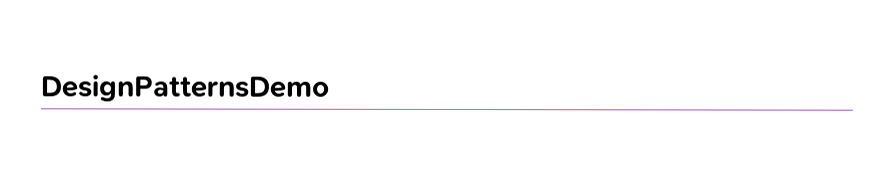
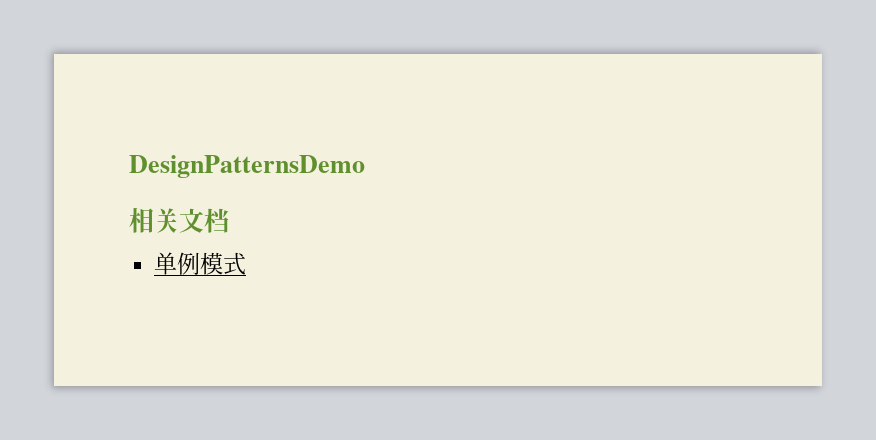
(330, 88) none -> [129,207,229,233] [154,252,247,275] // 相关文档 // 单例模式

